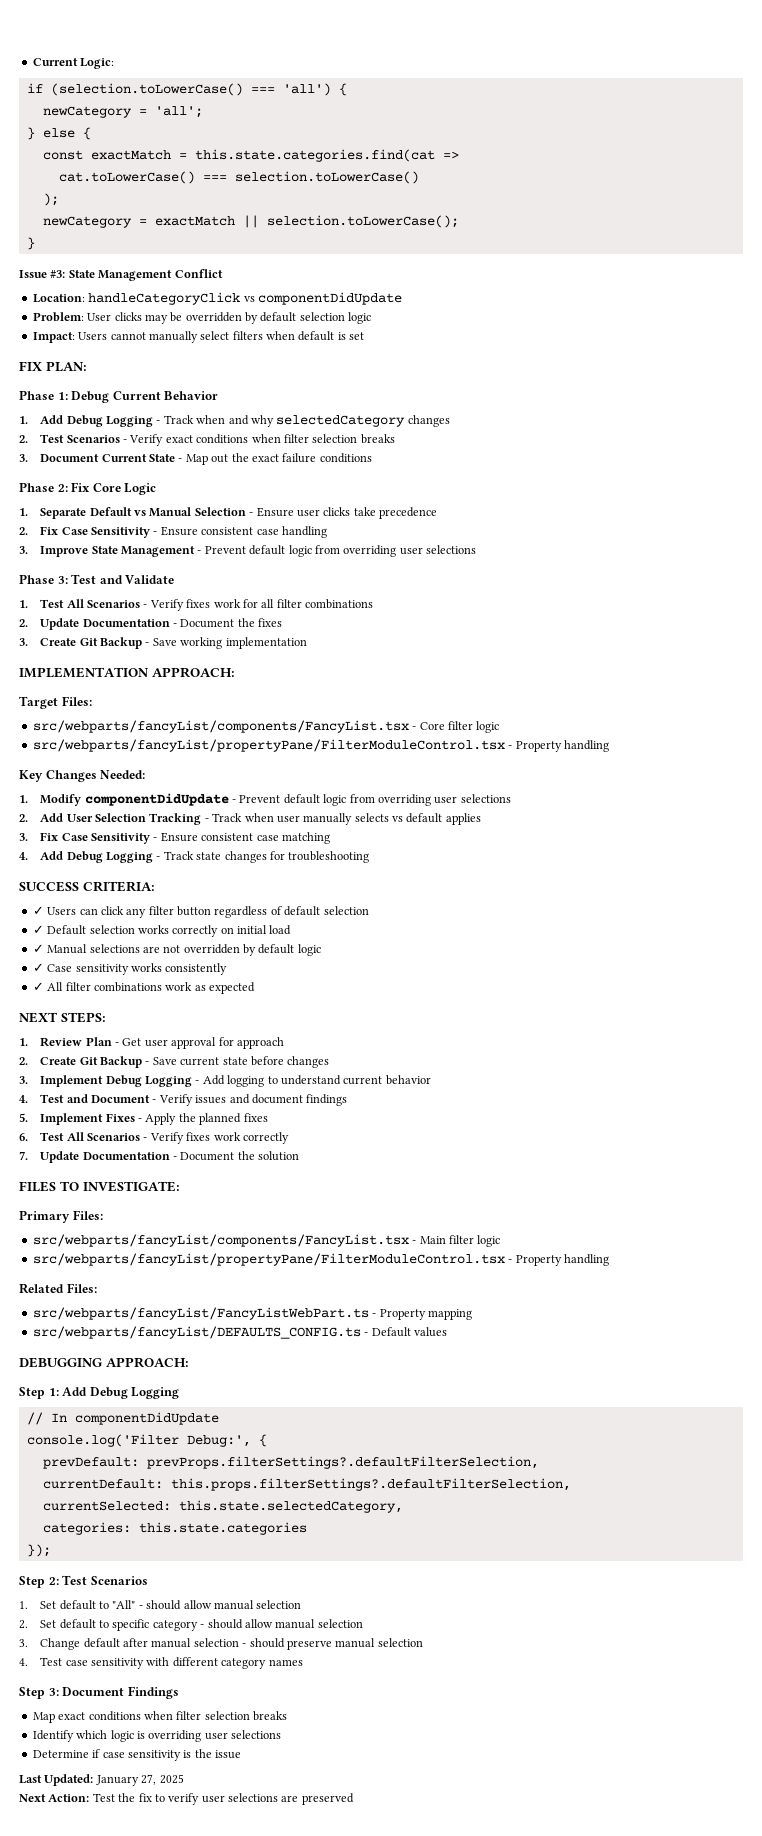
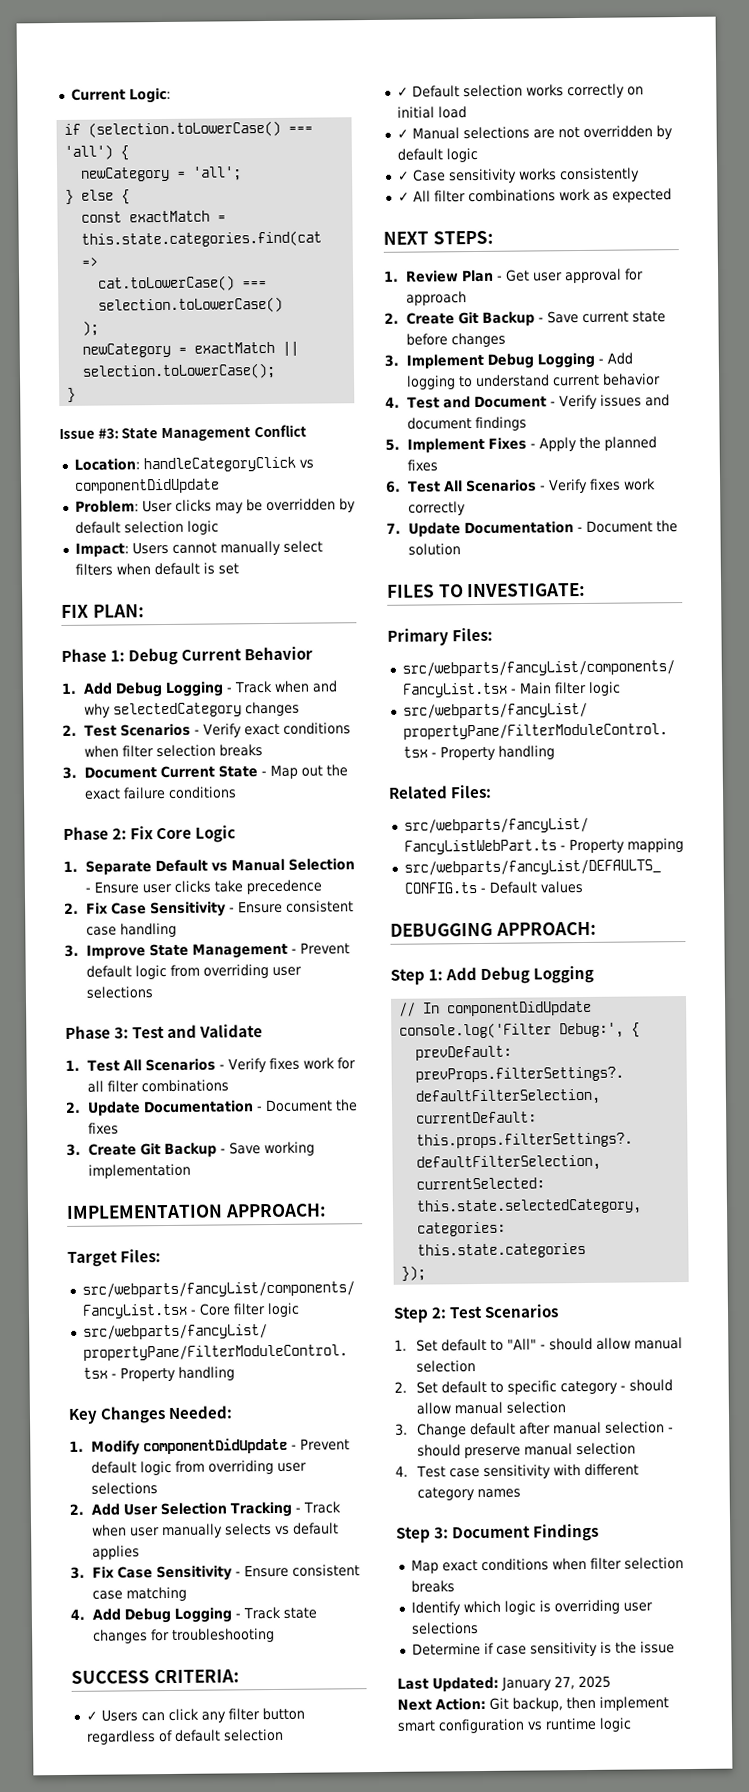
[92,1793,354,1805] Test the fix to verify user selections are preserved -> [489,1696,669,1712] [397,1717,632,1734] Git backup, then implement smart configuration vs runtime logic

